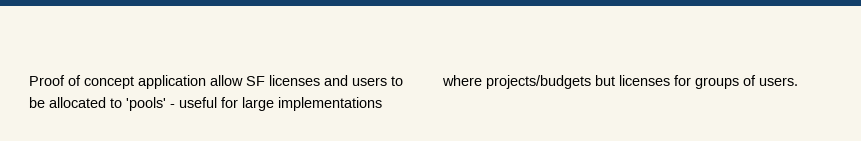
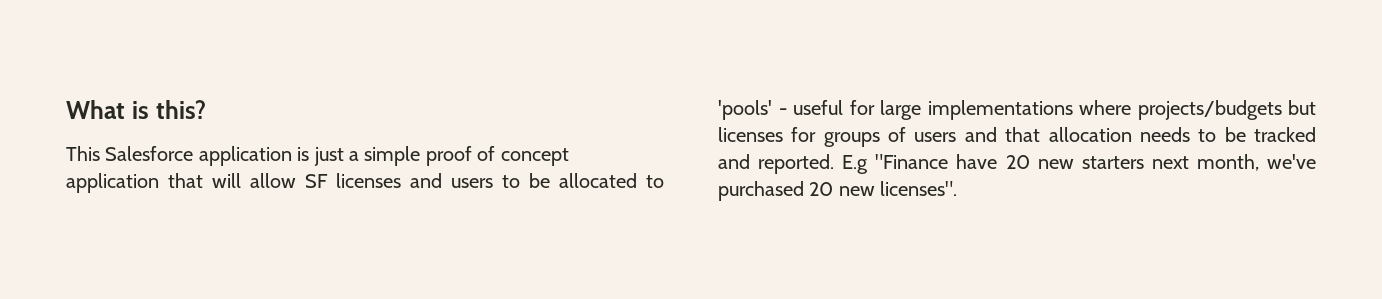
[29,75,65,86] Proof -> [66,100,207,119] [66,146,472,166] What is this? // This Salesforce application is just a simple proof
(206, 82) none -> [168,173,241,188] that will
[759,77,798,86] users. -> [914,127,1316,142] [718,154,1316,174] [718,181,958,201] users and that allocation needs to be tracked and reported. E.g "Finance have 20 new starters next month, we've purchased 20 new licenses".

